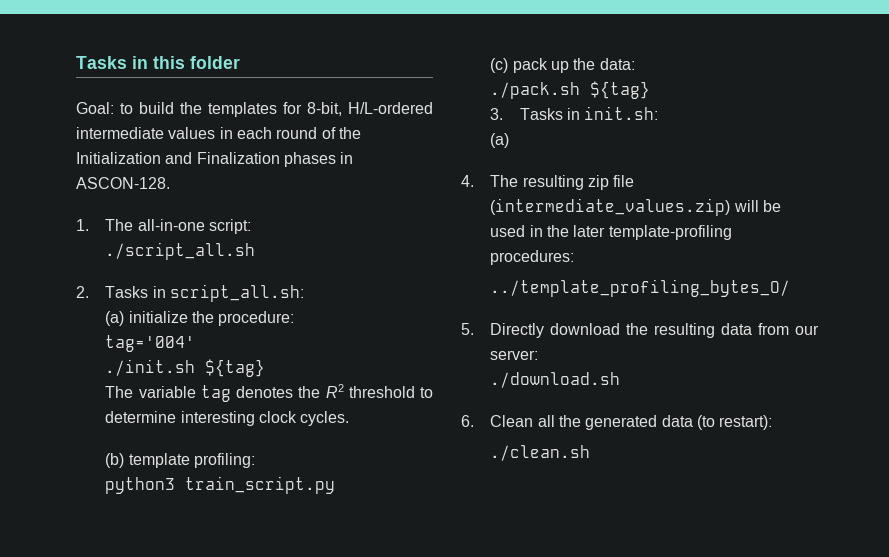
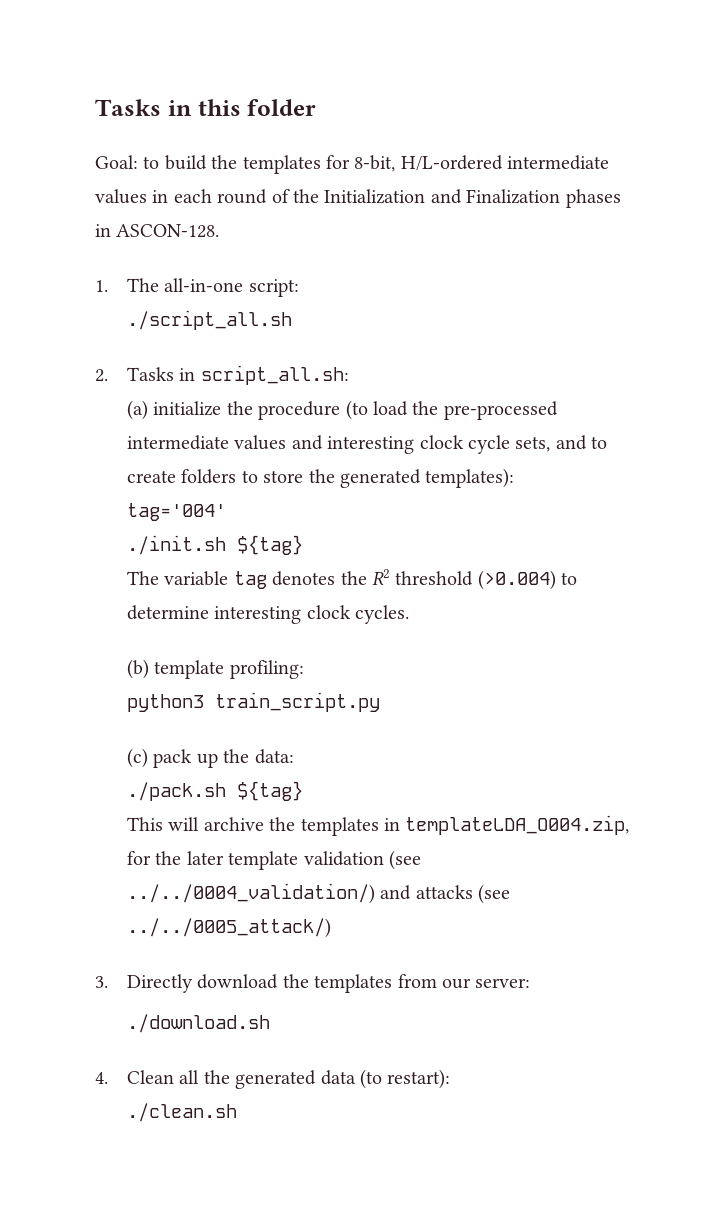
[218,311,295,326] procedure: -> [258,400,558,420] [127,435,608,454] [127,468,515,488] procedure (to load the pre-processed intermediate values and interesting clock cycle sets, and to create folders to store the generated templates):
(415, 392) none -> [477,570,556,590] (>0.004)
[490,106,659,120] [490,133,510,148] [461,175,635,190] [490,198,781,216] [490,225,732,240] [490,250,575,265] [490,279,791,297] [461,323,474,335] 3. Tasks in init.sh: // (a) // 4. The resulting zip file (intermediate_values.zip) will be used in the later template-profiling procedures: // ../template_profiling_bytes_O/ // 5. -> [127,815,630,836] [127,850,422,870] [127,883,511,904] [127,918,332,938] [95,976,108,988] This will archive the templates in templateLDA_O004.zip, for the later template validation (see ../../0004_validation/) and attacks (see ../../0005_attack/) // 3.
[654,323,753,338] resulting data -> [314,974,393,993] templates
[461,415,474,427] 6. -> [95,1072,108,1084] 4.

